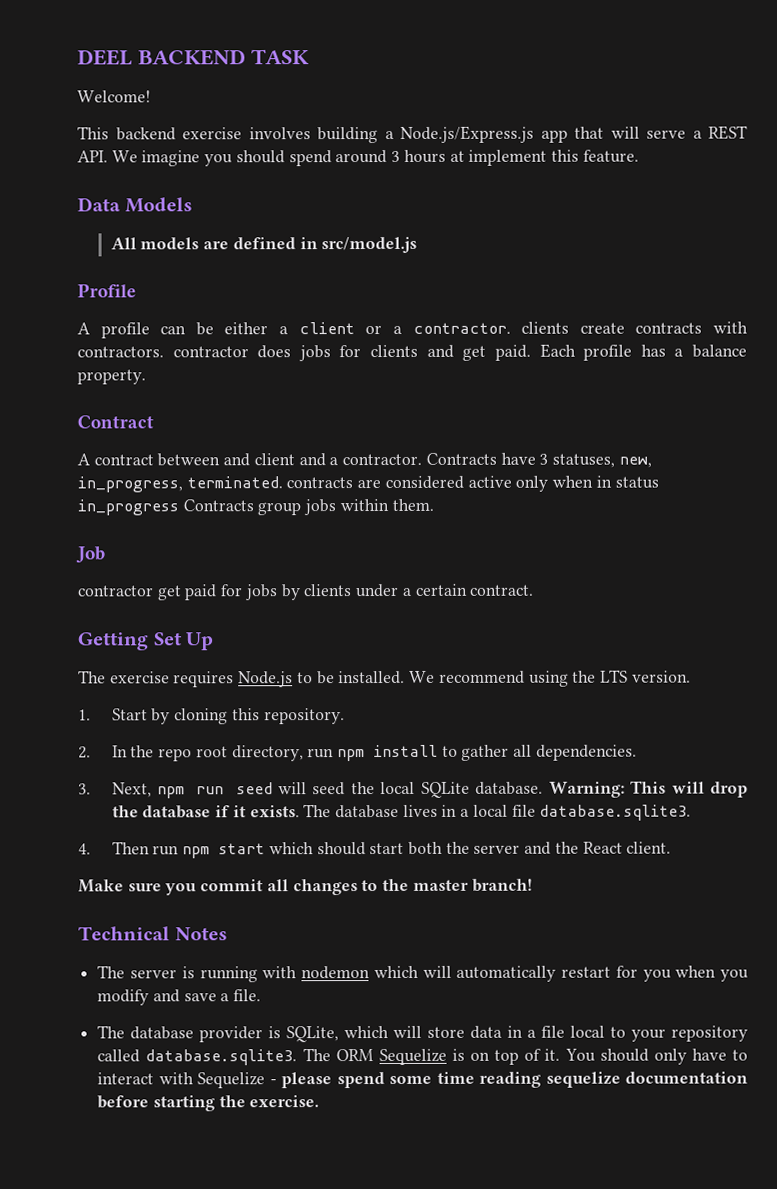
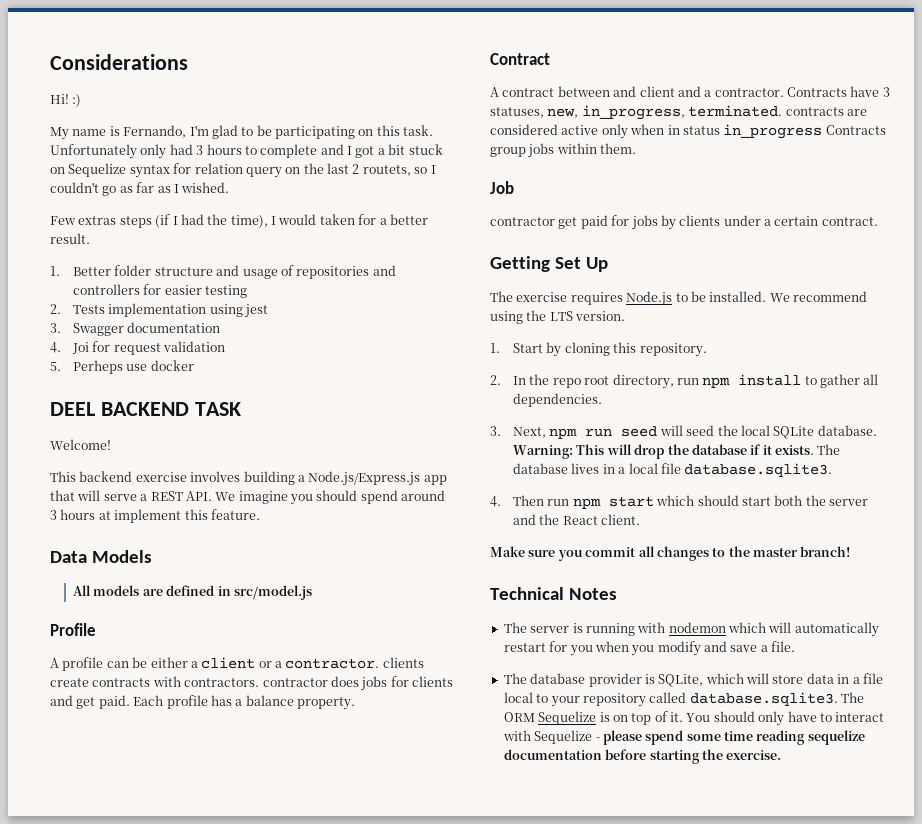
(77, 57) none -> [50,54,188,70] [50,94,82,107] [50,125,434,140] [50,144,443,159] [50,163,436,178] [50,182,230,196] [50,214,428,228] [50,233,90,244] [50,265,396,279] [73,284,248,298] [50,303,269,318] [50,322,221,336] [50,341,226,355] [50,360,194,374] Considerations // Hi! :) // My name is Fernando, I'm glad to be participating on this task. Unfortunately only had 3 hours to complete and I got a bit stuck on Sequelize syntax for relation query on the last 2 routets, so I couldn't go as far as I wished. // Few extras steps (if I had the time), I would taken for a better result. // 1. Better folder structure and usage of repositories and controllers for easier testing // 2. Tests implementation using jest // 3. Swagger documentation // 4. Joi for request validation // 5. Perheps use docker //

